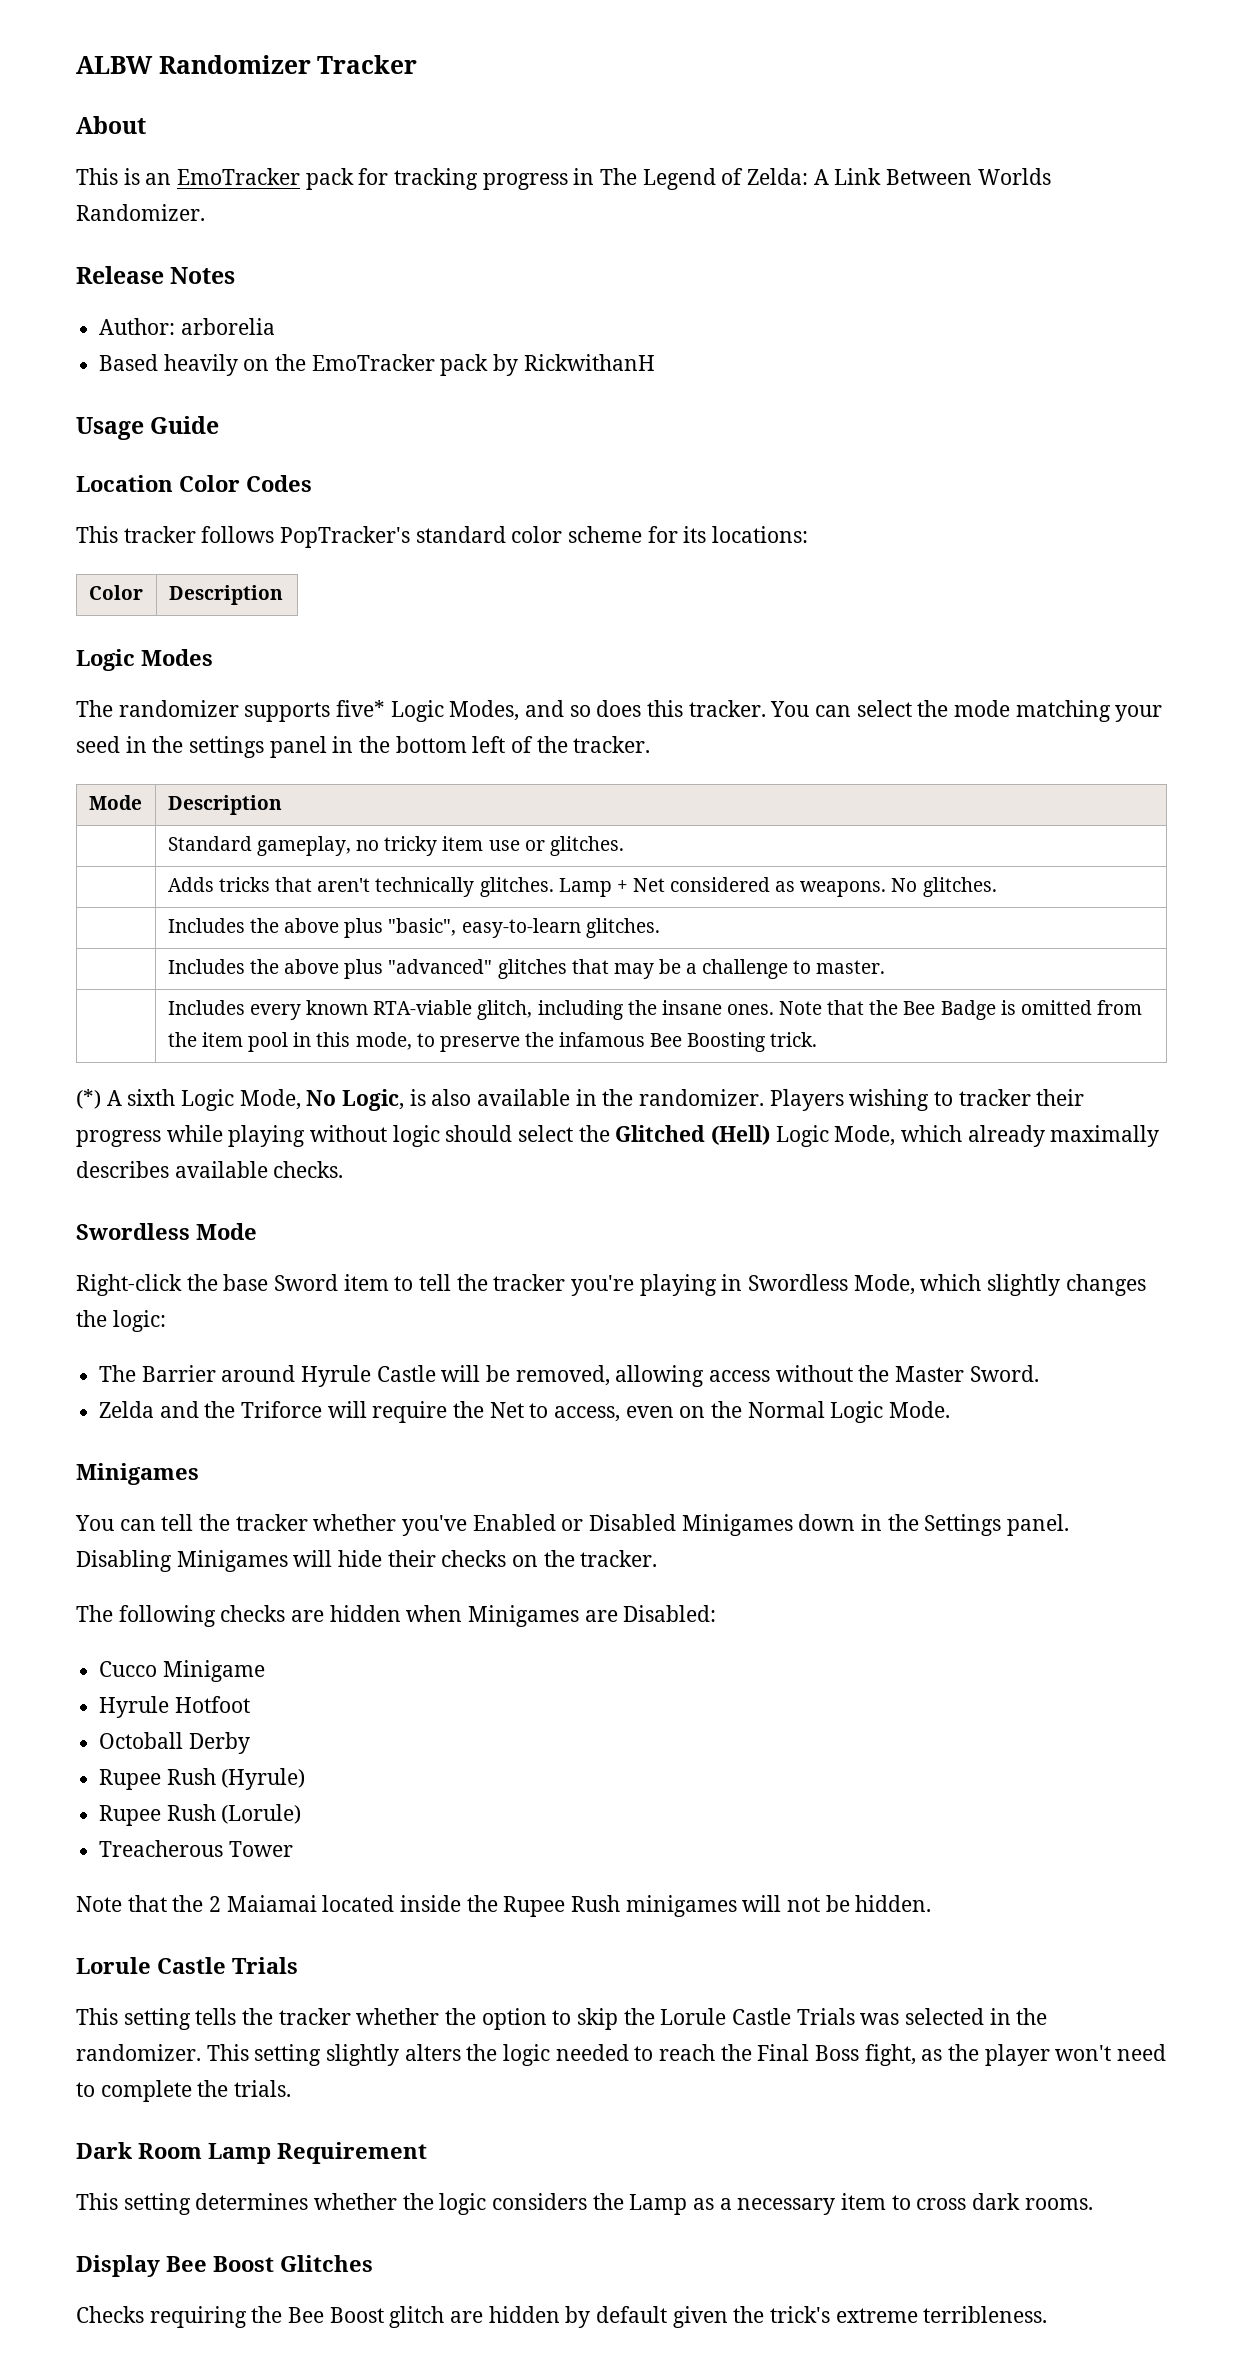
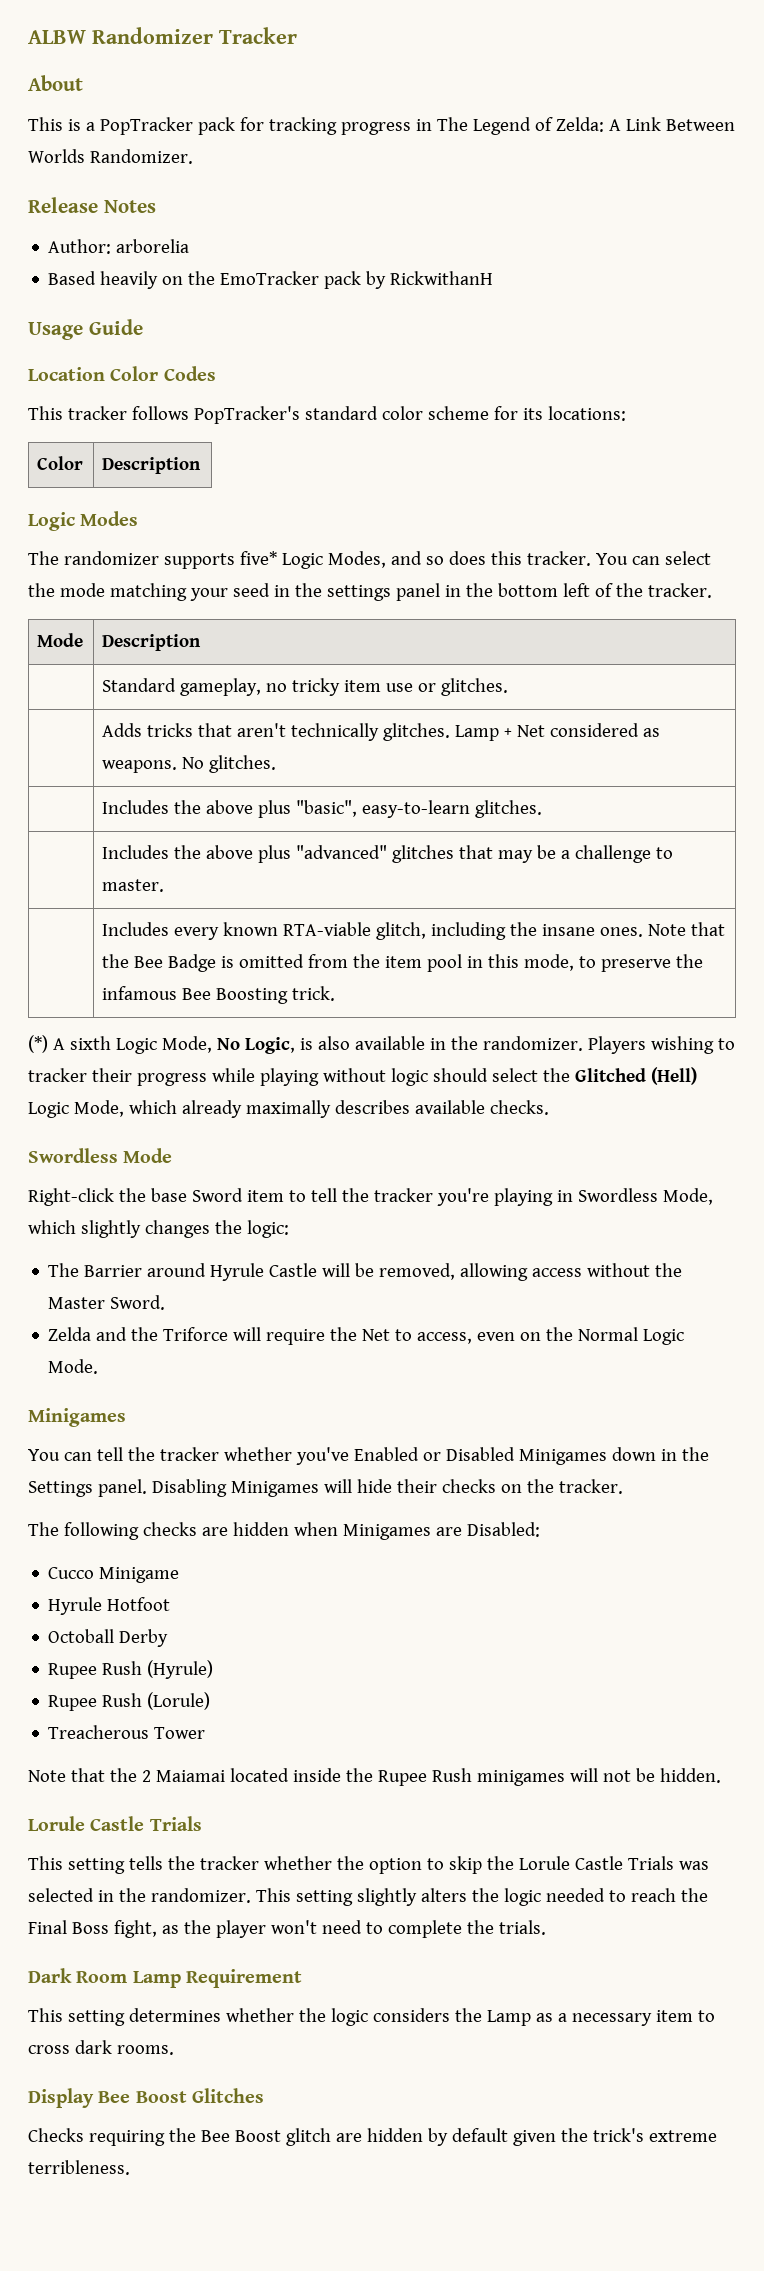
[145,168,301,185] an EmoTracker -> [85,117,193,135] a PopTracker

